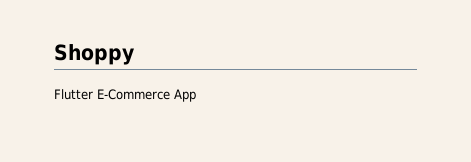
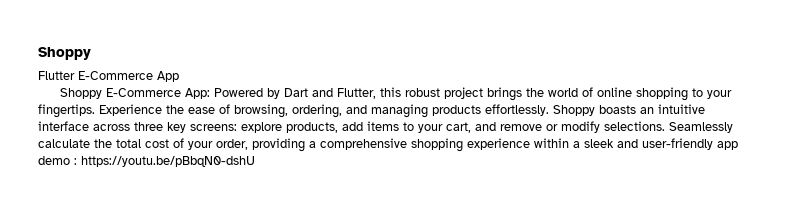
(196, 95) none -> [59,87,732,101] [38,104,705,118] [38,121,733,133] [38,138,738,152] [38,156,255,167] // Shoppy E-Commerce App: Powered by Dart and Flutter, this robust project brings the world of online shopping to your fingertips. Experience the ease of browsing, ordering, and managing products effortlessly. Shoppy boasts an intuitive interface across three key screens: explore products, add items to your cart, and remove or modify selections. Seamlessly calculate the total cost of your order, providing a comprehensive shopping experience within a sleek and user-friendly app demo : https://youtu.be/pBbqN0-dshU

